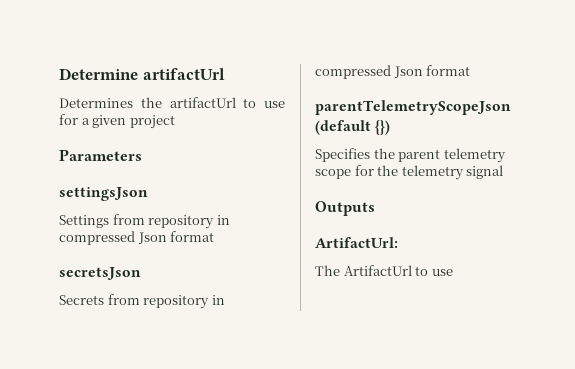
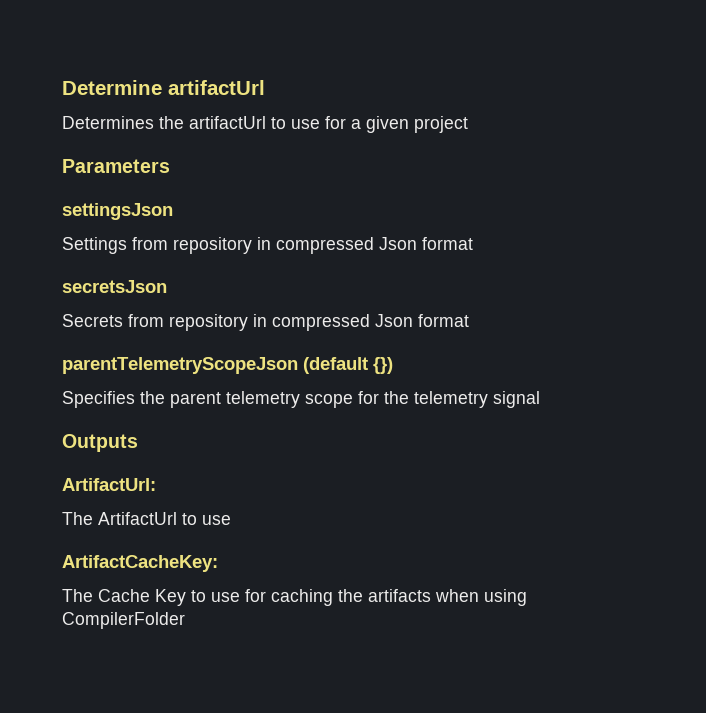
(453, 272) none -> [62,555,218,572] [62,589,527,606] [62,612,185,629] // ArtifactCacheKey: // The Cache Key to use for caching the artifacts when using CompilerFolder

